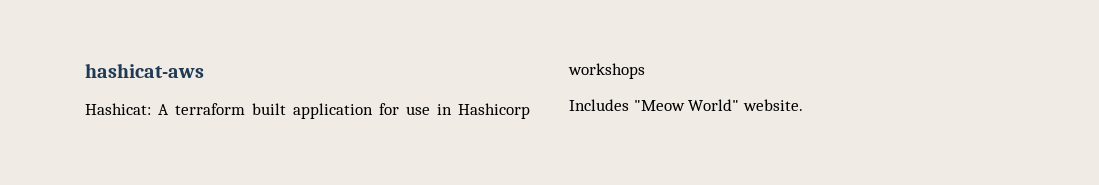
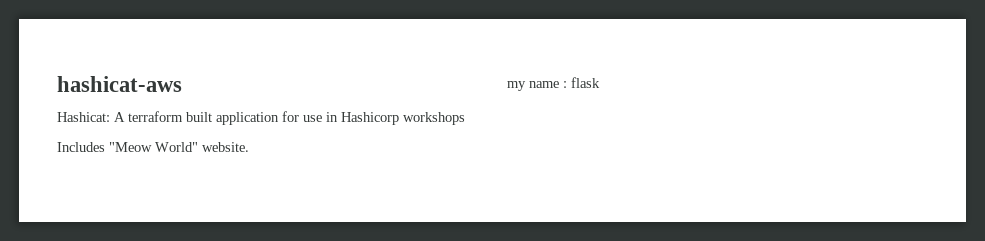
(803, 105) none -> [507,77,600,91] // my name : flask

